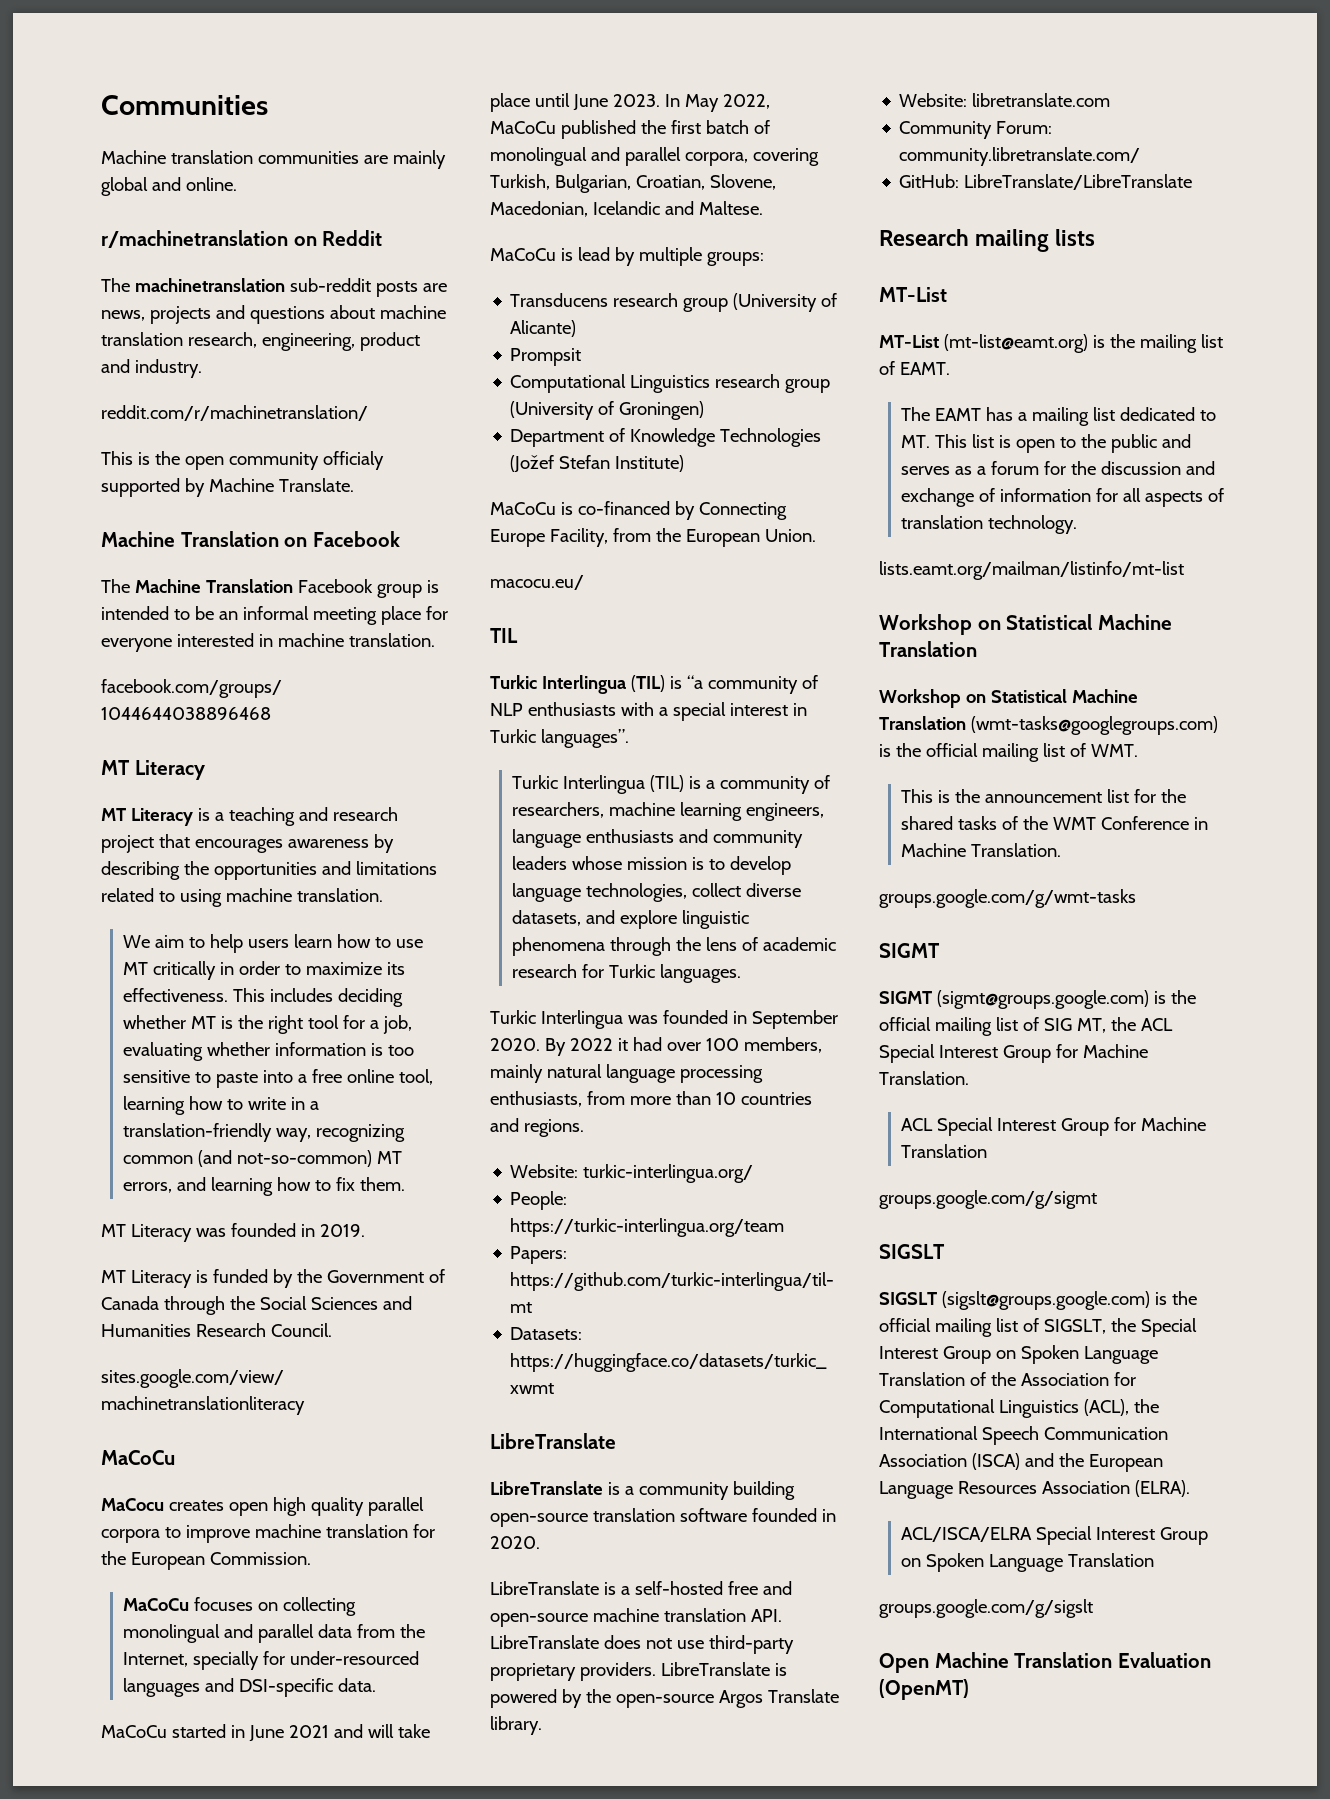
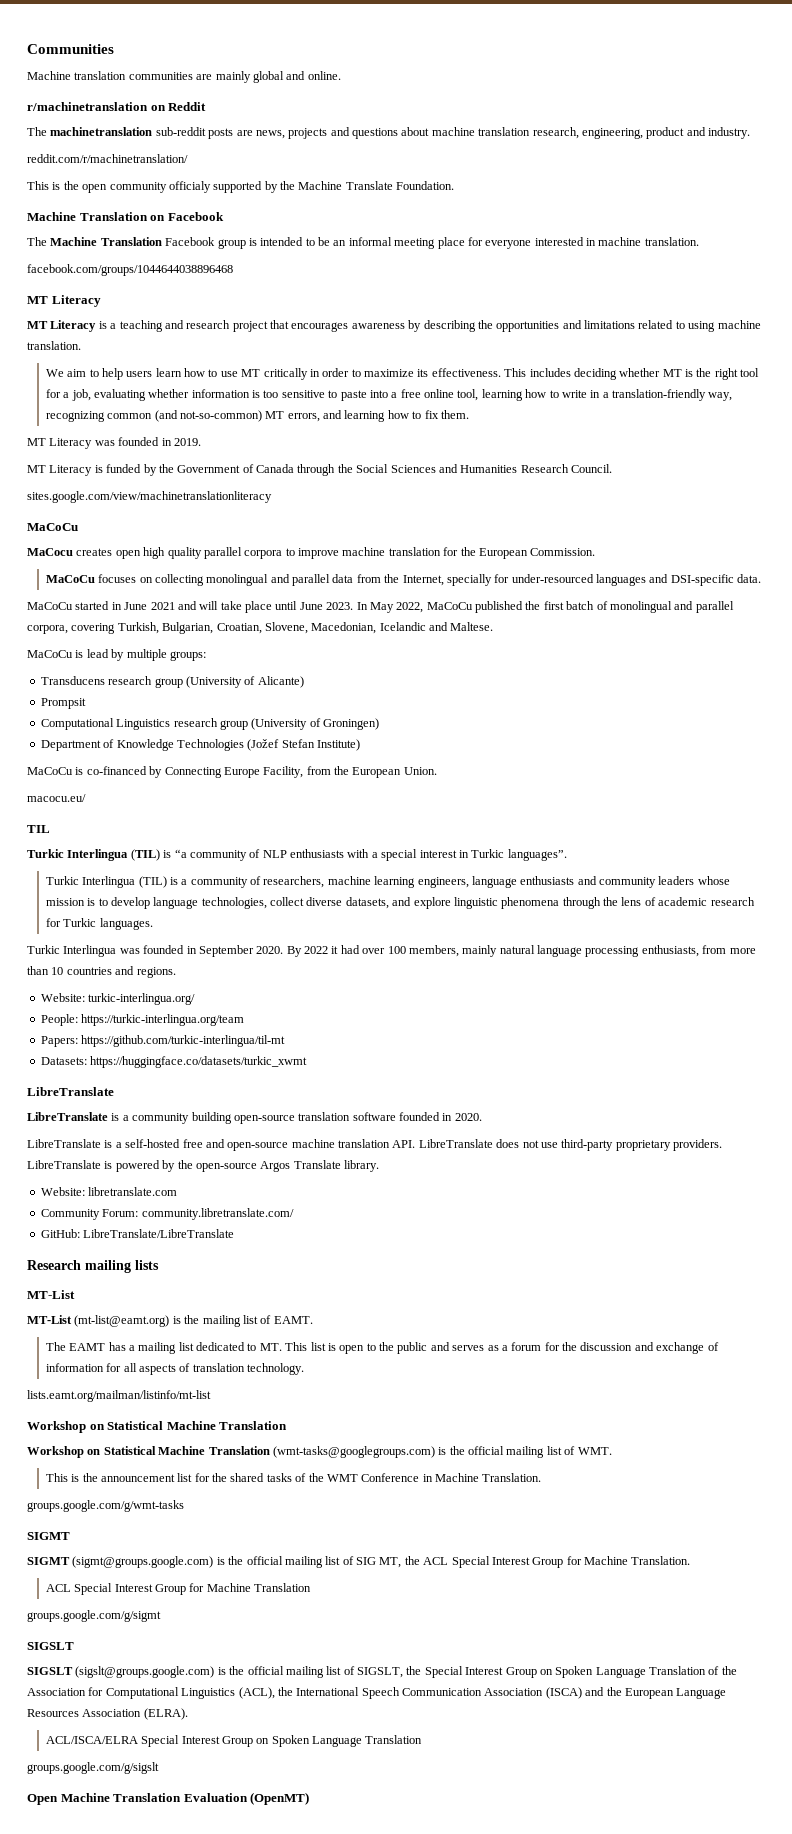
[208,478,354,492] Machine Translate. -> [280,181,455,190] the Machine Translate Foundation.

